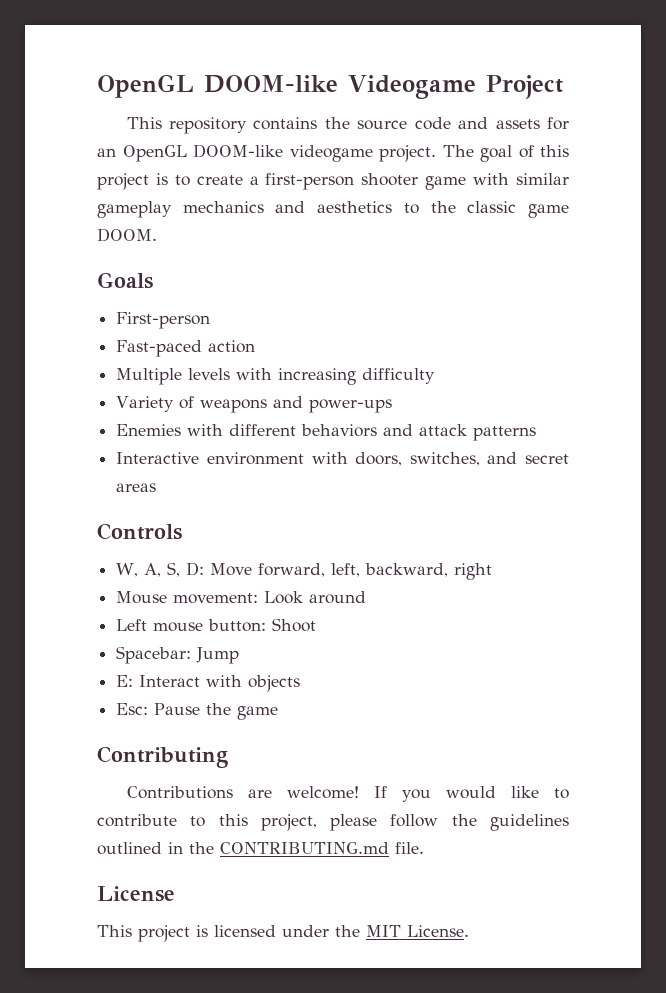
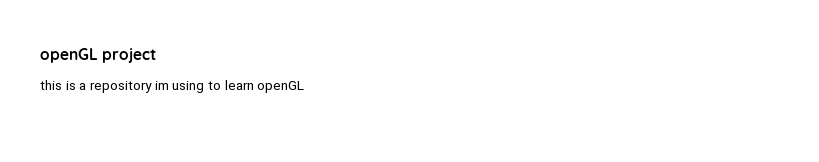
[97,74,563,99] [126,117,569,134] [97,144,569,162] [97,173,570,190] [97,201,569,218] [97,228,157,242] [97,272,153,289] [116,312,211,329] [116,340,256,357] [116,368,436,385] [116,396,393,413] [116,424,537,441] [116,452,569,466] [116,483,157,492] [97,523,182,540] [116,562,493,580] [116,591,367,604] [116,618,317,632] [116,646,240,664] [116,675,301,692] [116,703,279,720] [97,746,228,768] [126,786,569,802] [97,814,569,831] [97,842,424,855] [97,886,175,902] [97,925,469,942] OpenGL DOOM-like Videogame Project // This repository contains the source code and assets for an OpenGL DOOM-like videogame project. The goal of this project is to create a first-person shooter game with similar gameplay mechanics and aesthetics to the classic game DOOM. // Goals // First-person // Fast-paced action // Multiple levels with increasing difficulty // Variety of weapons and power-ups // Enemies with different behaviors and attack patterns // Interactive environment with doors, switches, and secret areas // Controls // W, A, S, D: Move forward, left, backward, right // Mouse movement: Look around // Left mouse button: Shoot // Spacebar: Jump // E: Interact with objects // Esc: Pause the game // Contributing // Contributions are welcome! If you would like to contribute to this project, please follow the guidelines outlined in the CONTRIBUTING.md file. // License // This project is licensed under the MIT License. -> [40,48,157,63] [40,80,305,93] openGL project // this is a repository im using to learn openGL

